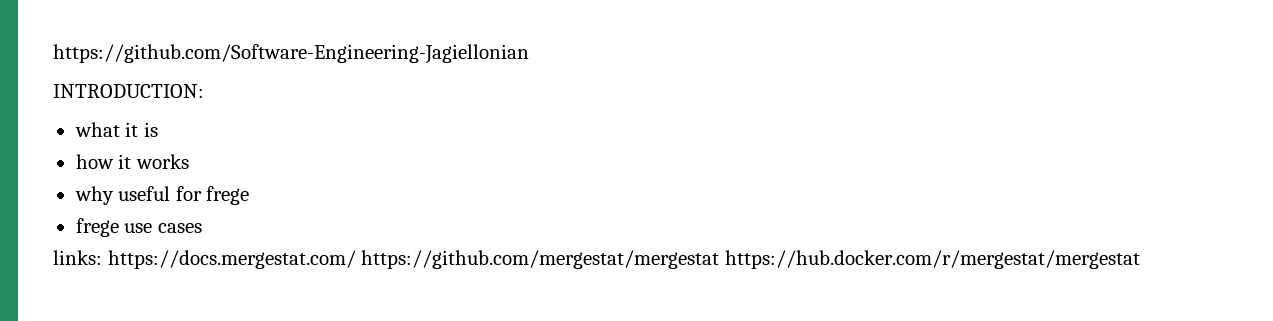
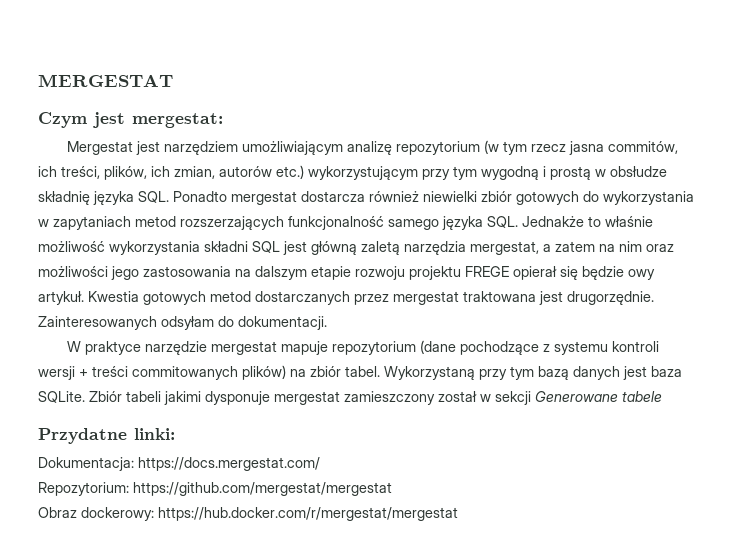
[53,44,529,64] [53,84,204,98] [74,122,158,137] [75,154,189,169] [74,186,250,205] [75,218,202,237] [53,250,356,269] https://github.com/Software-Engineering-Jagiellonian // INTRODUCTION: // what it is // how it works // why useful for frege // frege use cases // links: https://docs.mergestat.com/ -> [38,74,173,87] [38,112,223,128] [67,140,679,155] [38,165,667,180] [38,191,694,205] [38,216,653,230] [38,241,674,255] [38,266,655,280] [38,291,654,305] [38,316,327,330] [67,340,660,355] [38,365,682,380] [38,391,662,405] [38,428,175,444] [38,457,320,471] [38,482,129,496] MERGESTAT // Czym jest mergestat: // Mergestat jest narzędziem umożliwiającym analizę repozytorium (w tym rzecz jasna commitów, ich treści, plików, ich zmian, autorów etc.) wykorzystującym przy tym wygodną i prostą w obsłudze składnię języka SQL. Ponadto mergestat dostarcza również niewielki zbiór gotowych do wykorzystania w zapytaniach metod rozszerzających funkcjonalność samego języka SQL. Jednakże to właśnie możliwość wykorzystania składni SQL jest główną zaletą narzędzia mergestat, a zatem na nim oraz możliwości jego zastosowania na dalszym etapie rozwoju projektu FREGE opierał się będzie owy artykuł. Kwestia gotowych metod dostarczanych przez mergestat traktowana jest drugorzędnie. Zainteresowanych odsyłam do dokumentacji. // W praktyce narzędzie mergestat mapuje repozytorium (dane pochodzące z systemu kontroli wersji + treści commitowanych plików) na zbiór tabel. Wykorzystaną przy tym bazą danych jest baza SQLite. Zbiór tabeli jakimi dysponuje mergestat zamieszczony został w sekcji Generowane tabele // Przydatne linki: // Dokumentacja: https://docs.mergestat.com/ // Repozytorium:
(720, 259) none -> [38,507,154,521] // Obraz dockerowy:

